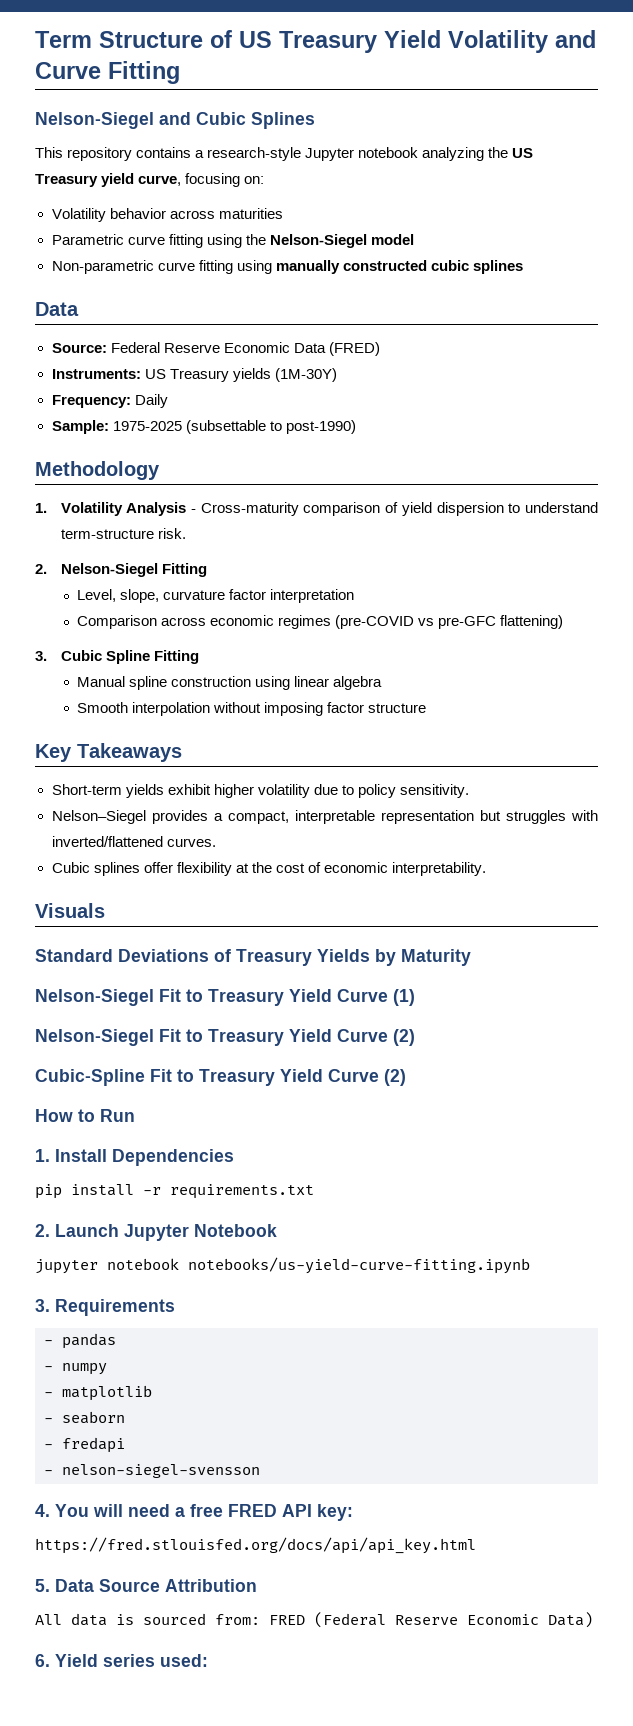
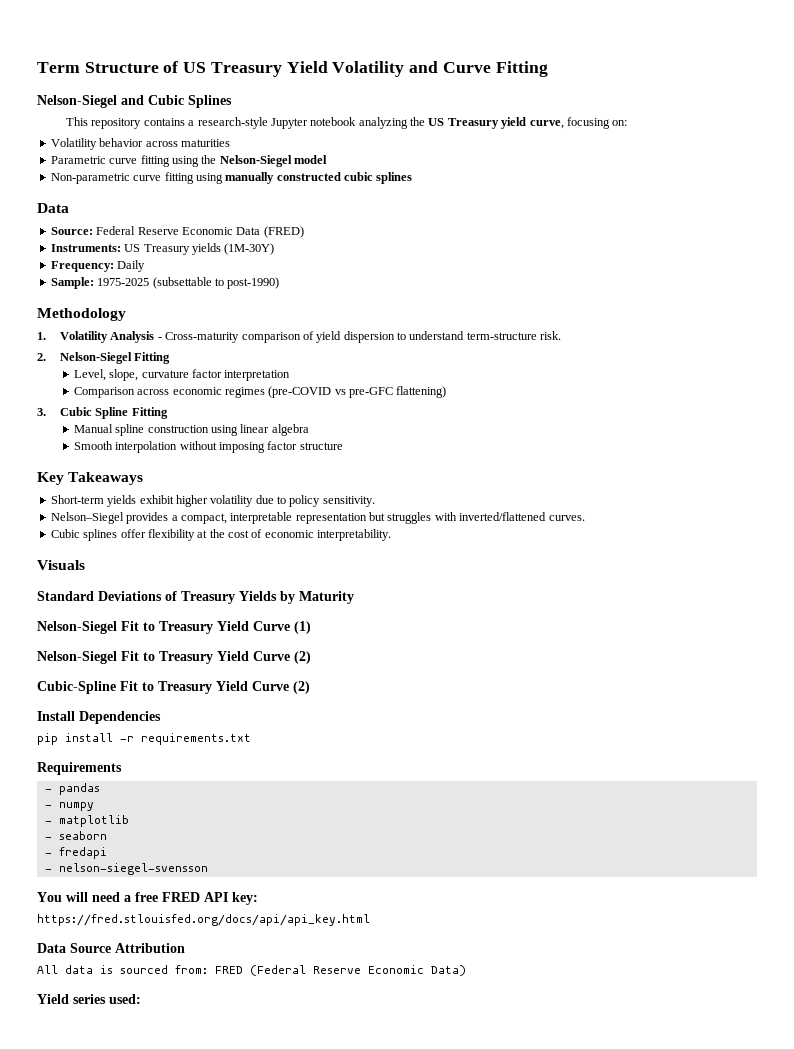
[35,1109,135,1122] [35,1149,50,1162] How to Run // 1. -> (310, 687) none
[35,1224,277,1241] [35,1257,530,1274] [35,1299,50,1312] 2. Launch Jupyter Notebook // jupyter notebook notebooks/us-yield-curve-fitting.ipynb // 3. -> (251, 739) none
[35,1504,50,1517] 4. -> (208, 869) none
[35,1579,50,1592] 5. -> (370, 920) none
[35,1654,50,1667] 6. -> (466, 970) none

